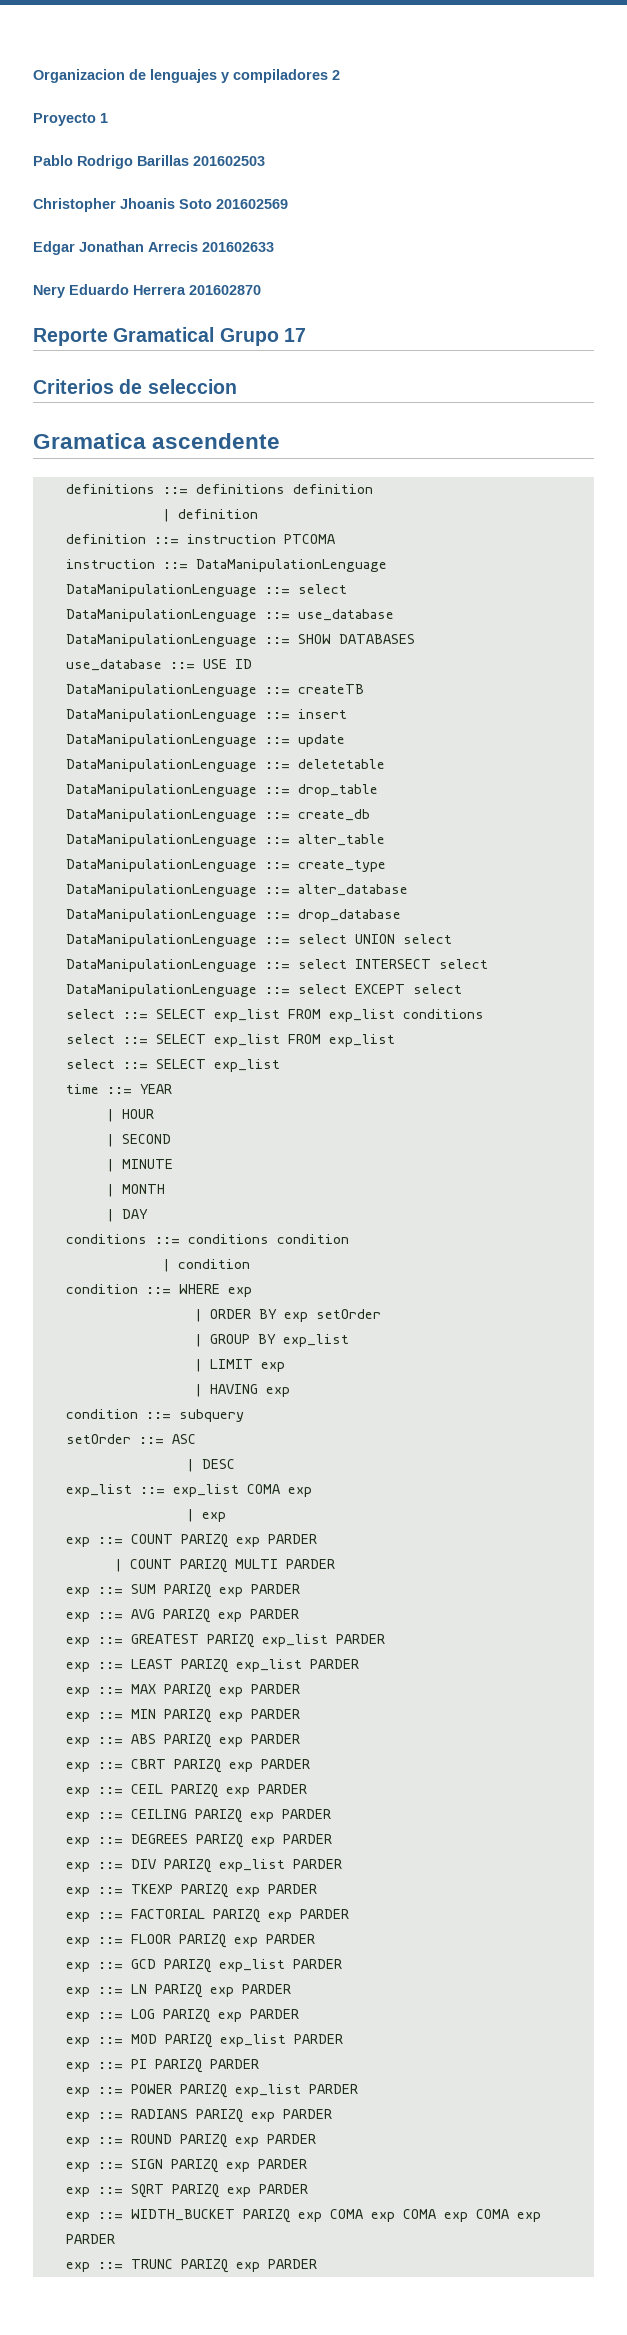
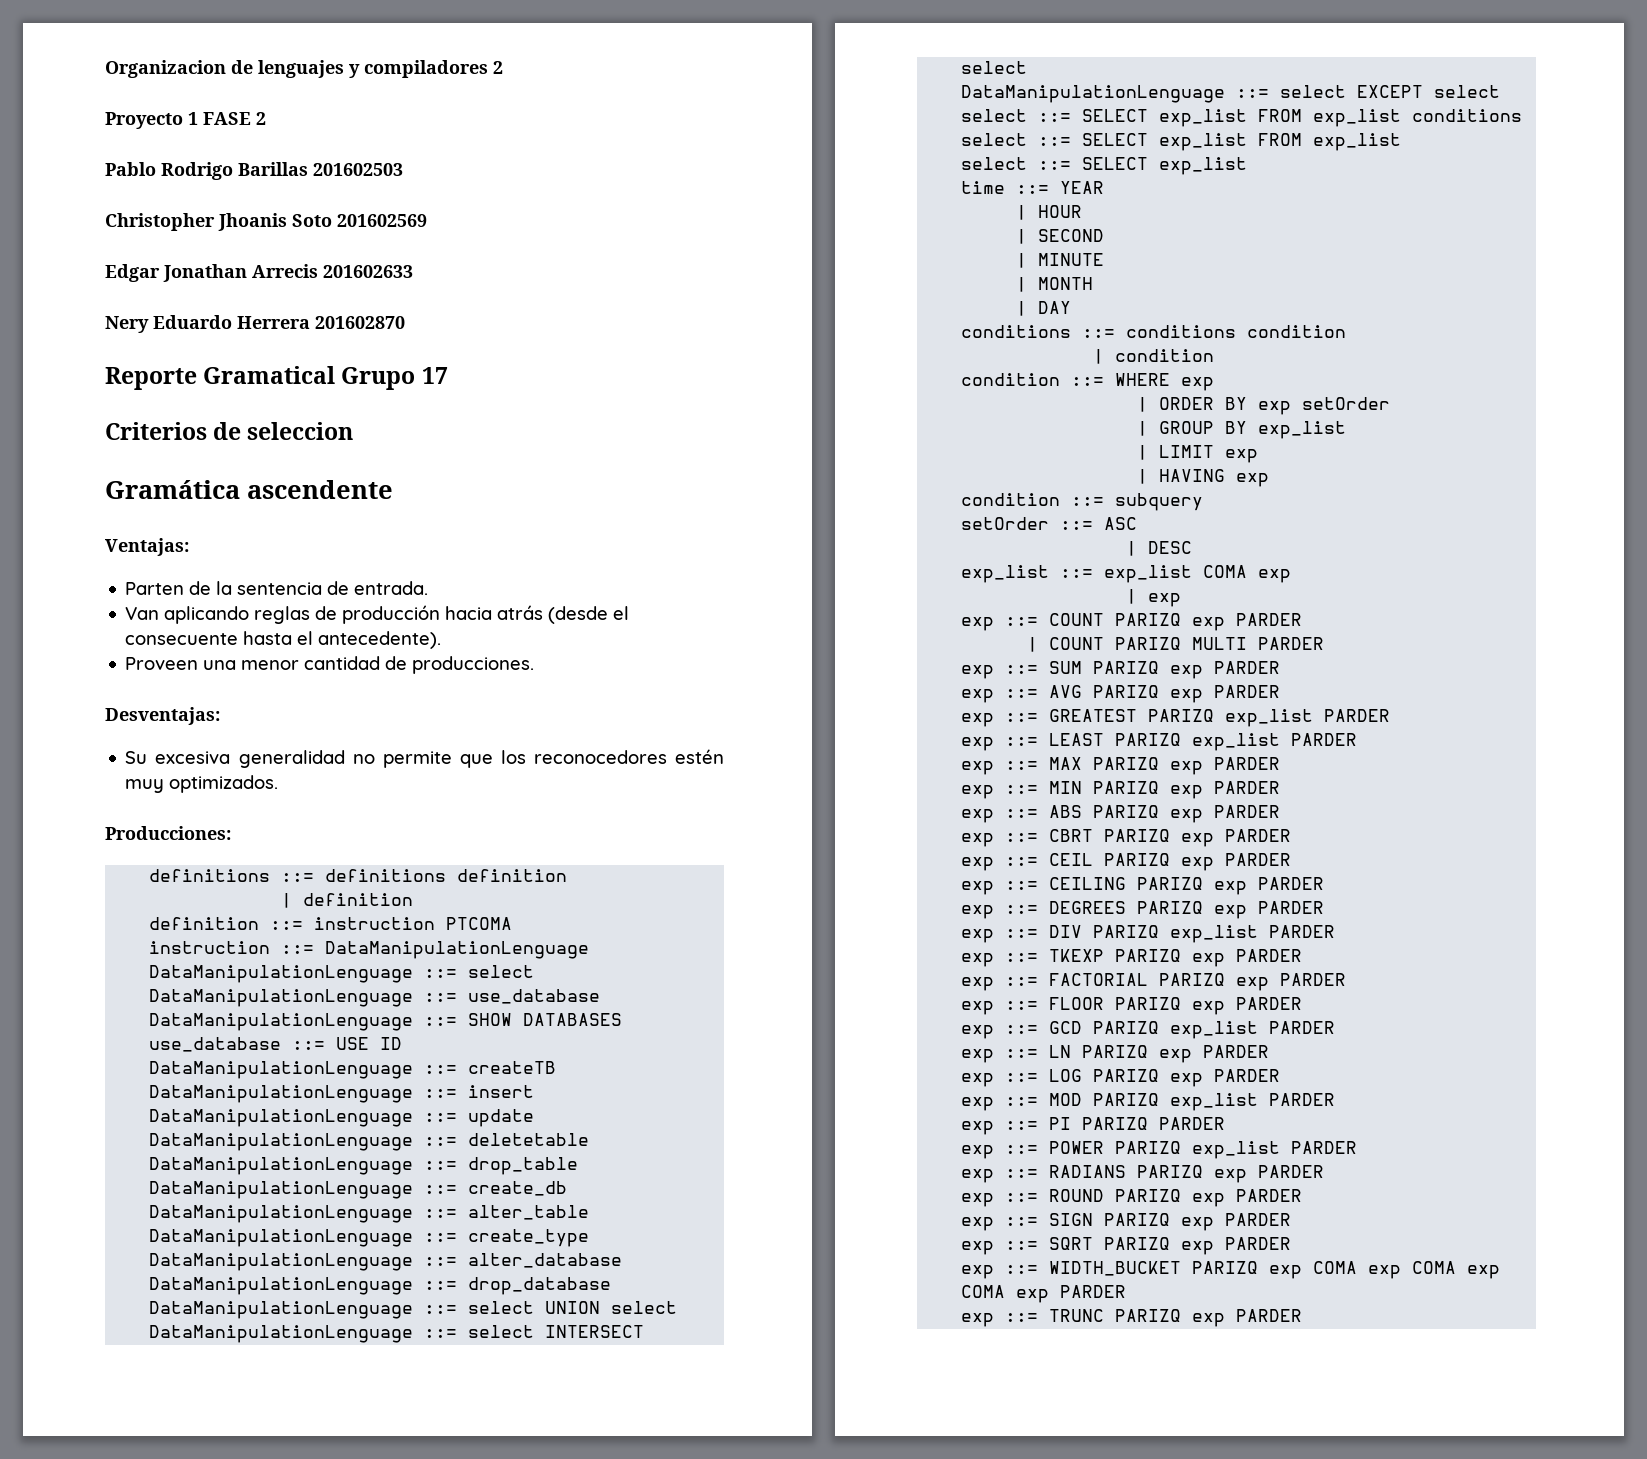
(108, 118) none -> [203,112,266,125] FASE 2
[33,433,146,449] Gramatica -> [105,480,240,499] Gramática
(281, 441) none -> [105,538,189,556] [125,581,429,595] [125,605,630,624] [125,631,442,649] [125,656,535,674] [105,707,220,725] [125,749,724,768] [125,775,279,793] [105,826,231,840] // Ventajas: // Parten de la sentencia de entrada. // Van aplicando reglas de producción hacia atrás (desde el consecuente hasta el antecedente). // Proveen una menor cantidad de producciones. // Desventajas: // Su excesiva generalidad no permite que los reconocedores estén muy optimizados. // Producciones:

